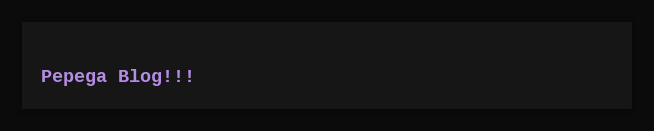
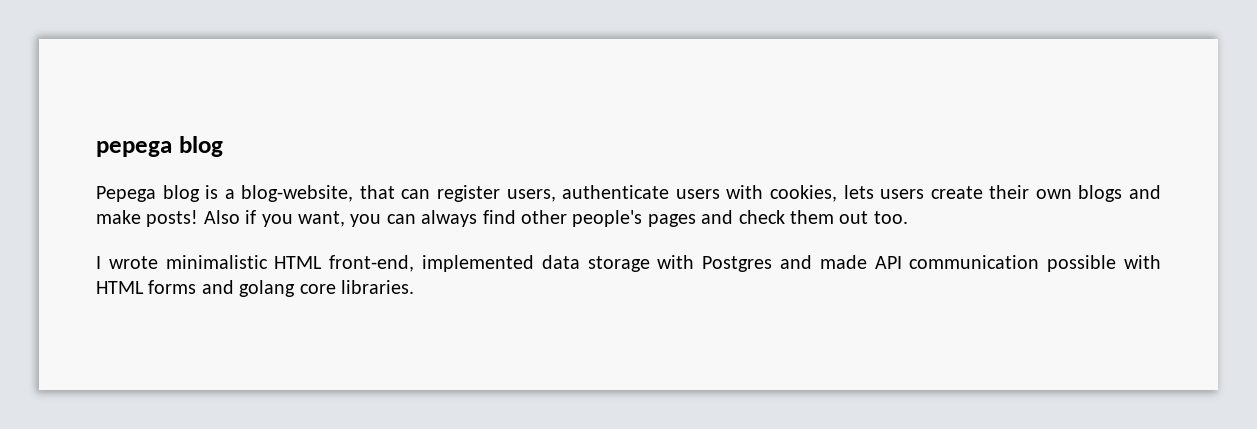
[41,69,195,86] Pepega Blog!!! -> [96,136,223,157] [96,185,1161,202] [96,210,908,227] [96,255,1161,272] [96,280,414,297] pepega blog // Pepega blog is a blog-website, that can register users, authenticate users with cookies, lets users create their own blogs and make posts! Also if you want, you can always find other people's pages and check them out too. // I wrote minimalistic HTML front-end, implemented data storage with Postgres and made API communication possible with HTML forms and golang core libraries.

